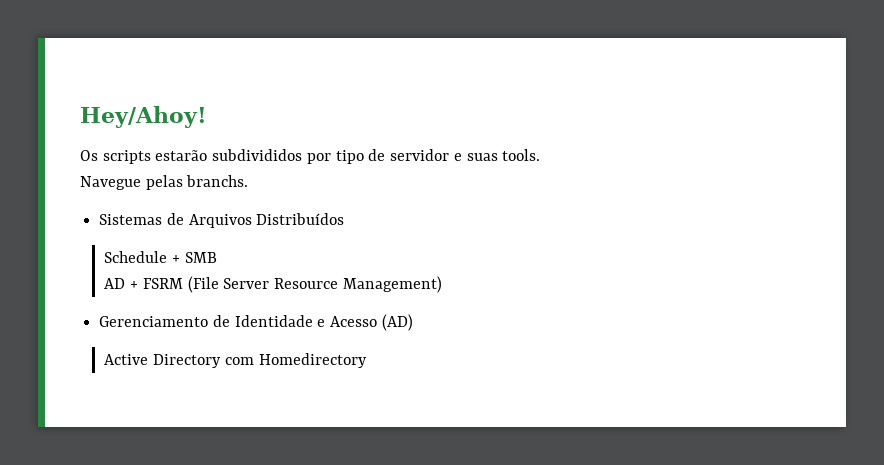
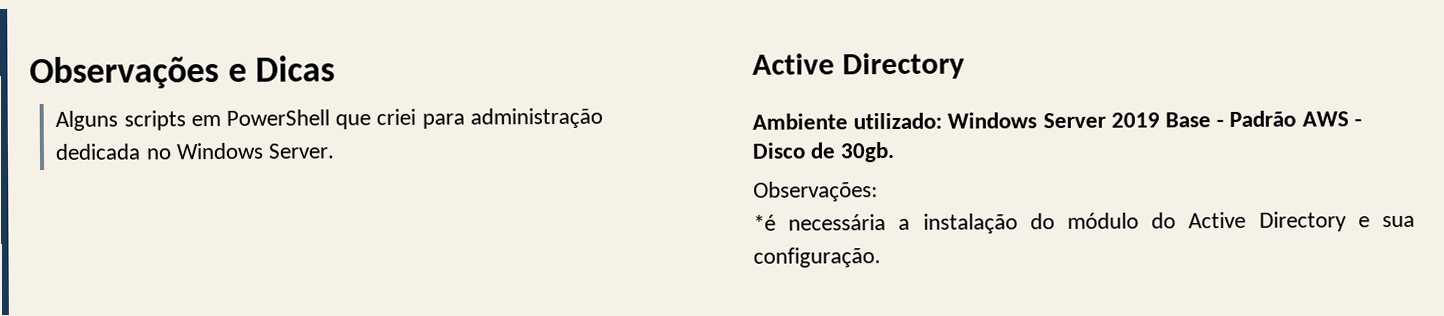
[80,106,207,128] [80,149,541,164] [80,175,249,190] [99,213,345,228] [104,251,217,263] [104,276,442,293] [99,314,413,331] [104,353,367,368] Hey/Ahoy! // Os scripts estarão subdivididos por tipo de servidor e suas tools. // Navegue pelas branchs. // Sistemas de Arquivos Distribuídos // Schedule + SMB // AD + FSRM (File Server Resource Management) // Gerenciamento de Identidade e Acesso (AD) // Active Directory com Homedirectory -> [29,55,336,90] [55,107,603,131] [55,142,334,160] [752,52,966,80] [752,110,1362,130] [752,141,896,163] [753,181,878,202] [753,211,1415,234] [753,247,881,268] Observações e Dicas // Alguns scripts em PowerShell que criei para administração dedicada no Windows Server. // Active Directory // Ambiente utilizado: Windows Server 2019 Base - Padrão AWS - Disco de 30gb. // Observações: // *é necessária a instalação do módulo do Active Directory e sua configuração.

